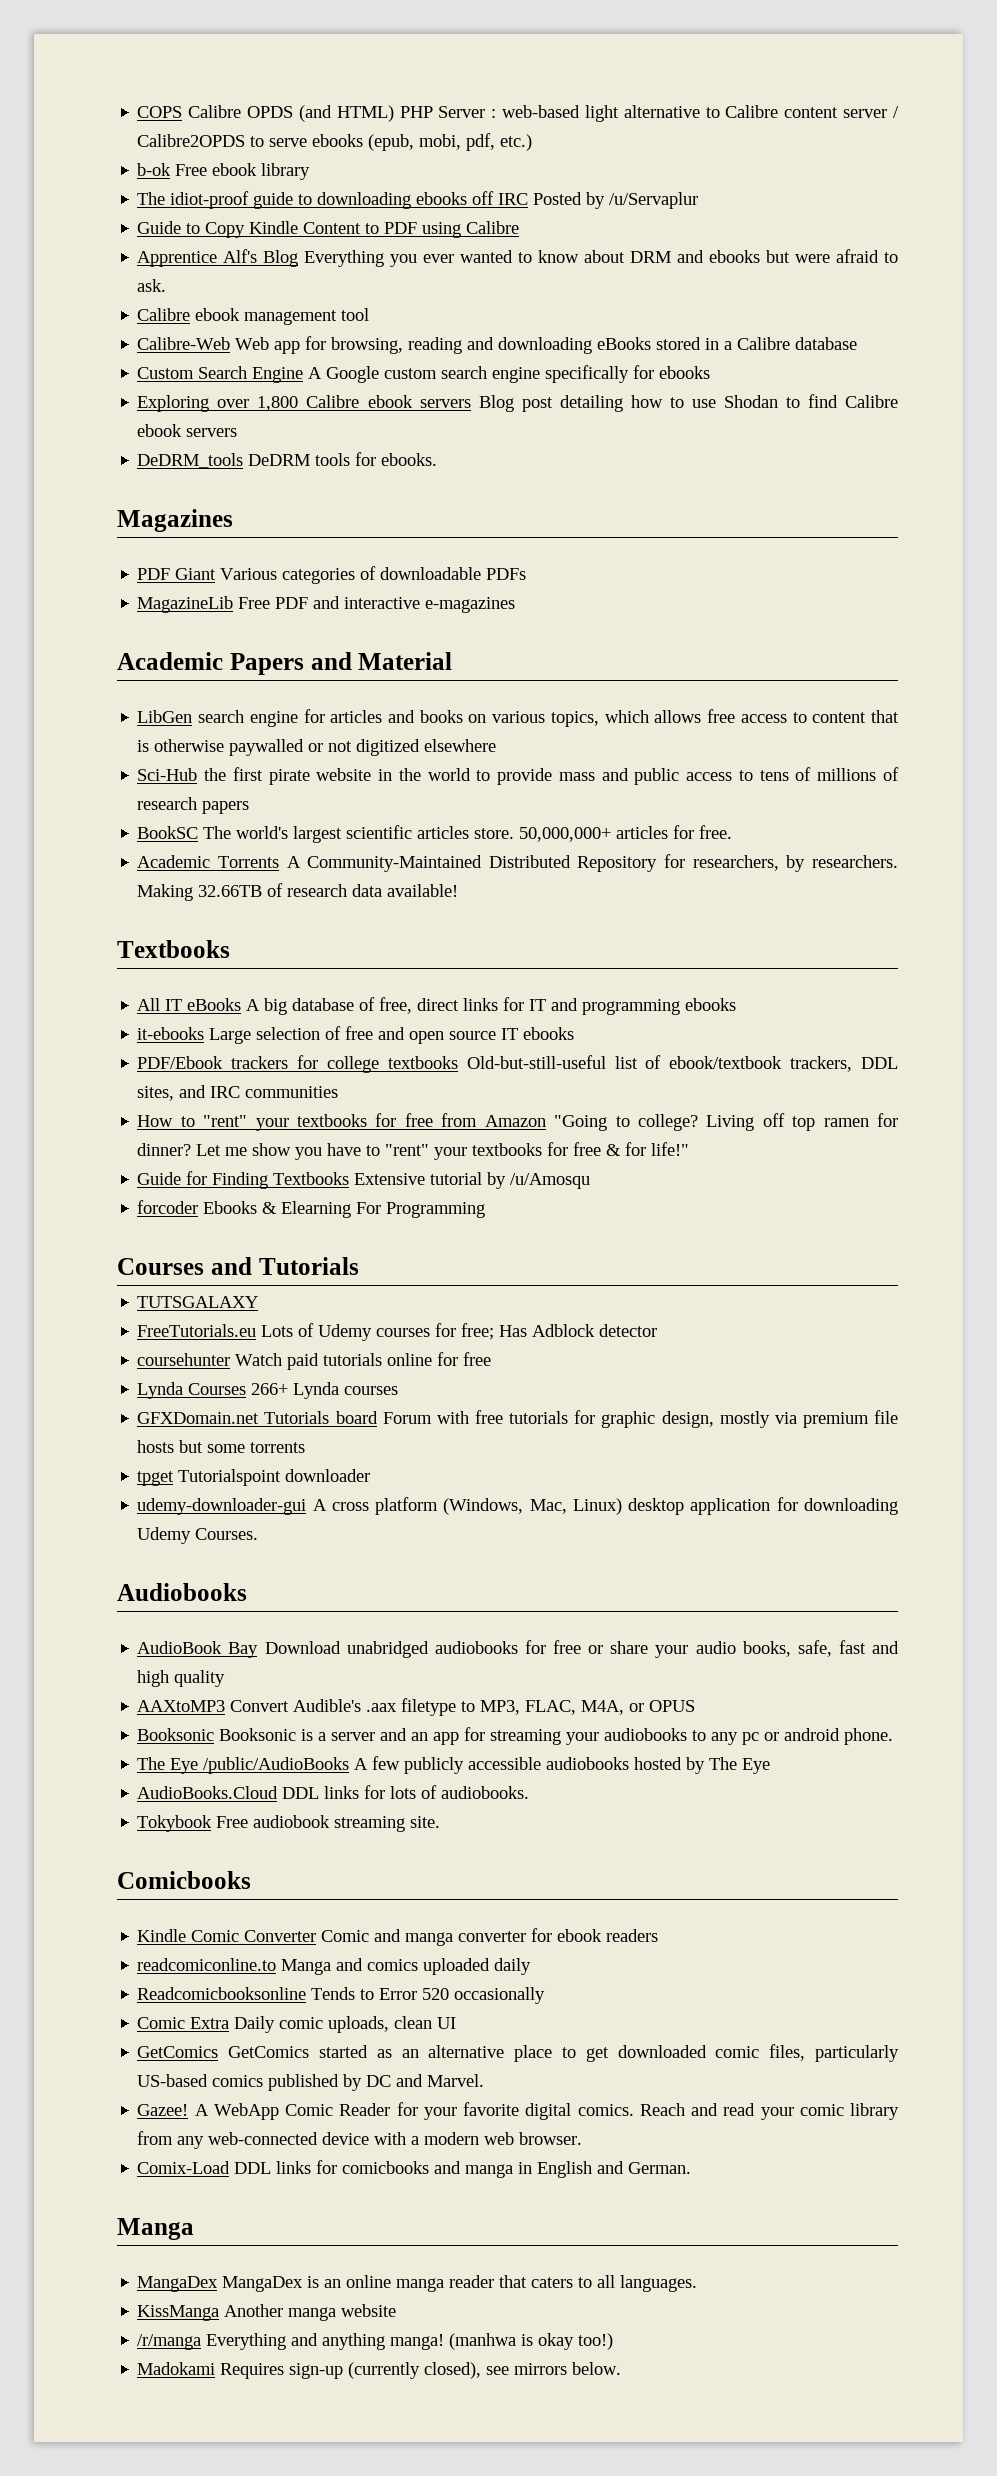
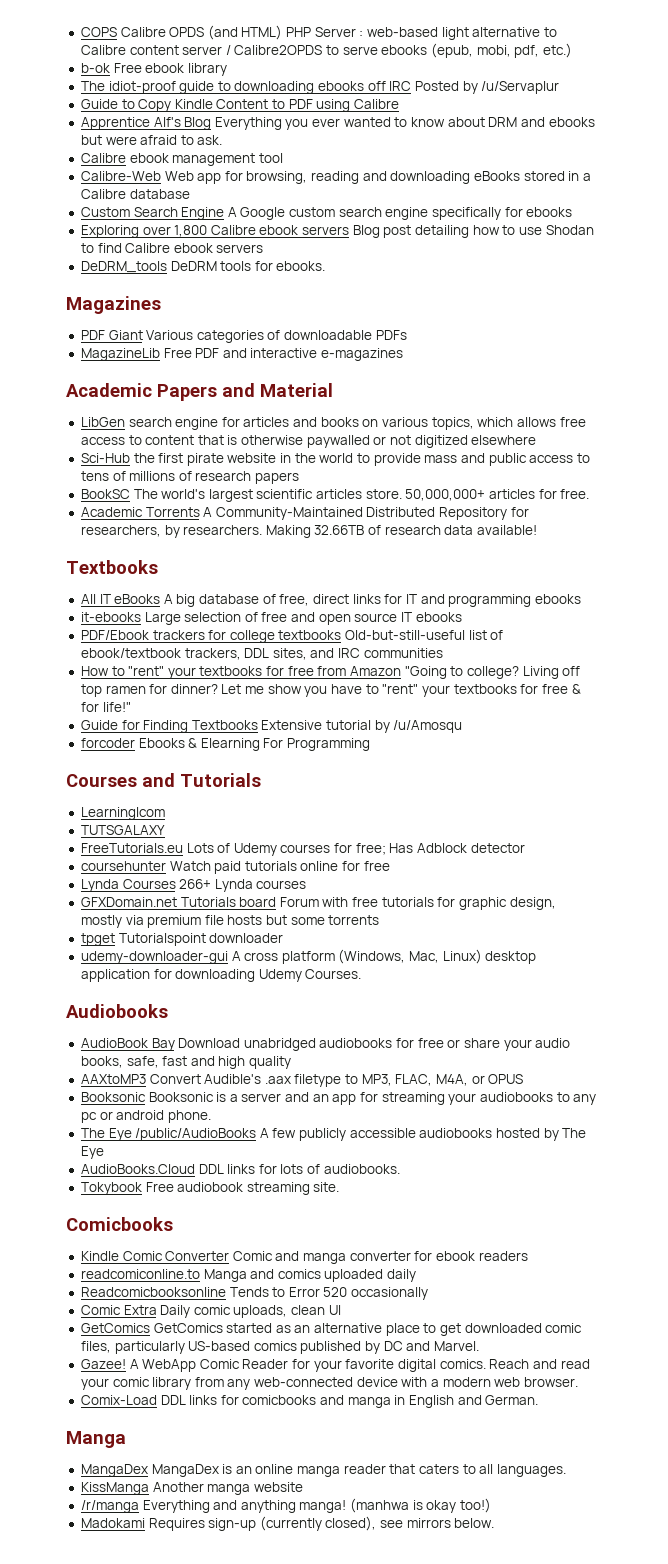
(359, 1266) none -> [80,807,165,820] // Learninglcom

